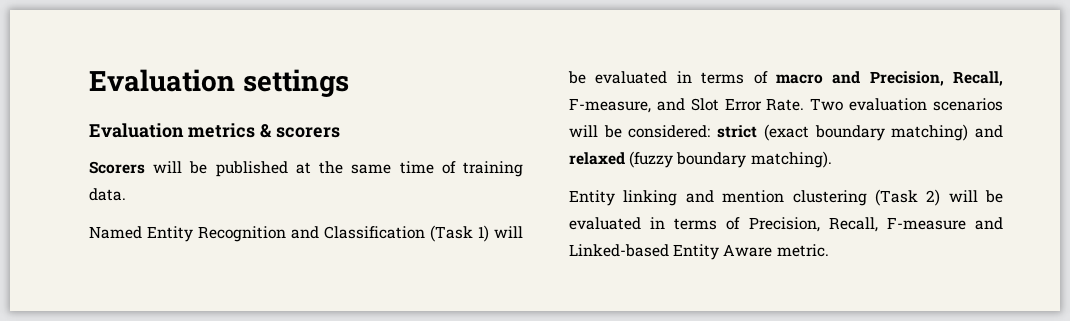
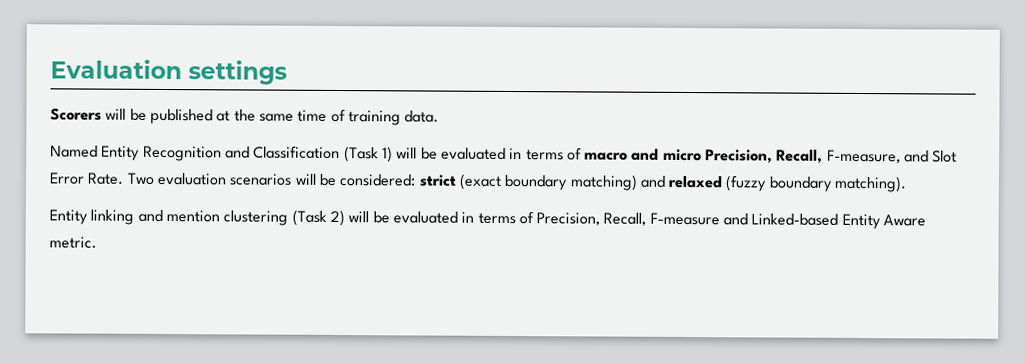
[89,123,340,138] // Evaluation metrics & scorers -> (287, 72) none
(861, 77) none -> [662,148,702,162] micro

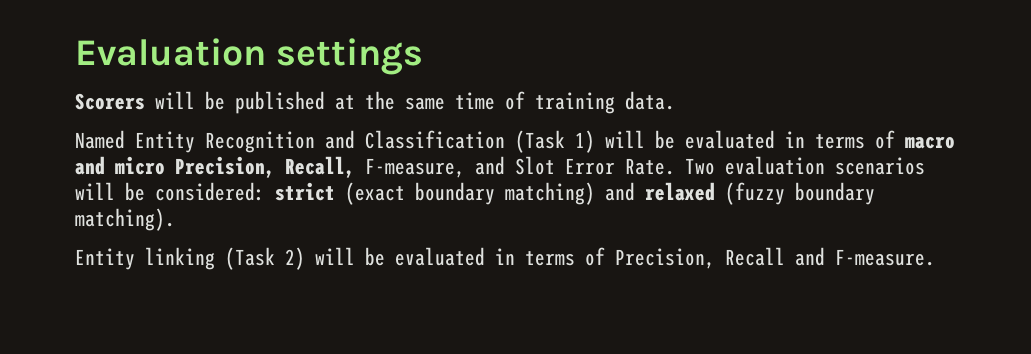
[137,209,289,226] and mention clustering -> (215, 258) none
[603,212,927,230] [49,236,97,249] Recall, F-measure and Linked-based Entity Aware metric. -> [725,247,935,266] Recall and F-measure.

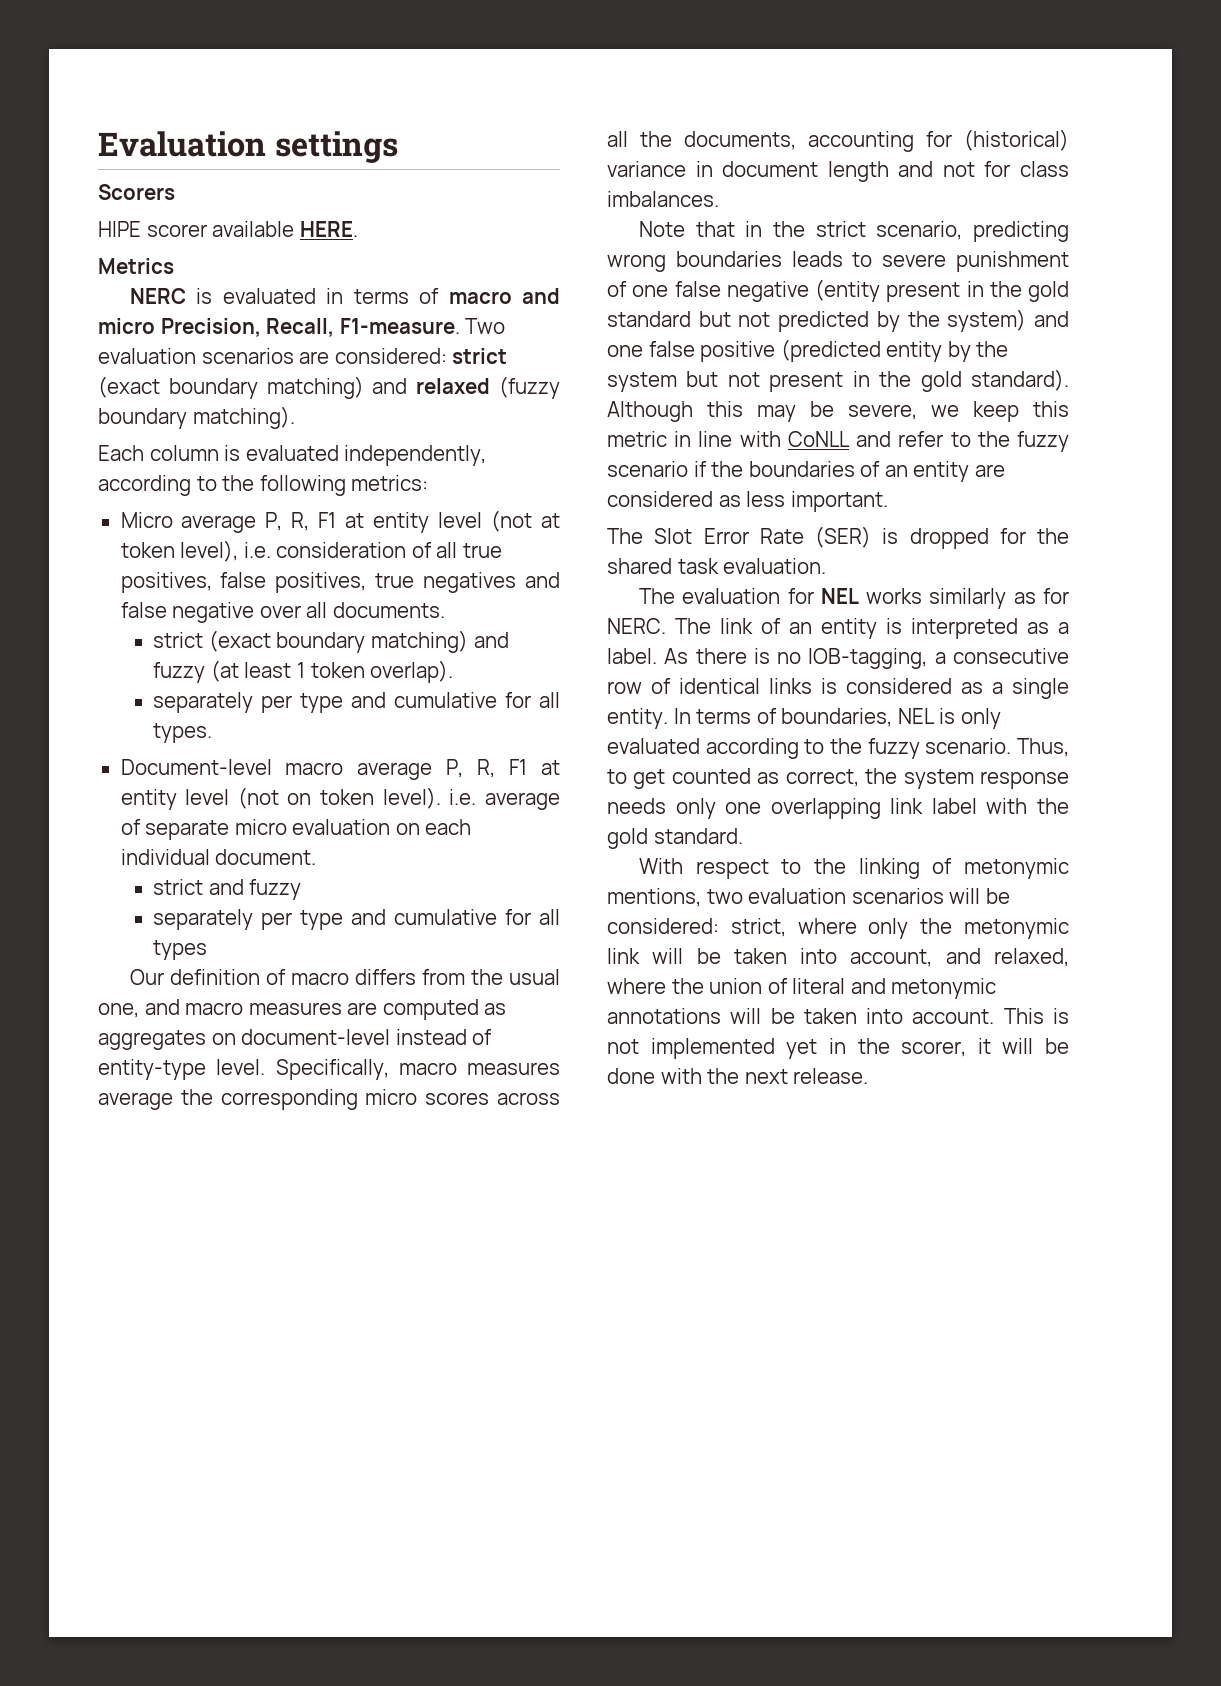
[155,91,675,114] [75,130,675,153] will be published at the same time of training data. // Named Entity Recognition and Classification (Task 1) will be -> [98,221,358,237] [98,258,174,274] [130,288,213,304] // HIPE scorer available HERE. // Metrics // NERC is
[365,156,675,178] F-measure, and Slot Error Rate. -> [339,318,460,334] F1-measure.
[75,182,145,201] will be -> [299,351,330,364] are
[75,247,935,270] Entity linking (Task 2) will be evaluated in terms of Precision, Recall and F-measure. -> [98,445,487,466] [98,475,429,496] [120,510,560,533] [120,540,502,562] [120,572,560,593] [120,602,445,623] [153,630,509,653] [153,660,454,683] [153,692,560,713] [153,723,213,743] [120,759,561,780] [120,787,560,810] [120,819,472,840] [120,849,317,865] [153,879,302,900] [153,909,560,930] [153,940,208,960] [130,969,560,985] [98,999,507,1020] [98,1029,493,1050] [98,1059,560,1080] [98,1089,560,1110] [607,129,1069,152] [607,161,1069,182] [607,191,719,207] [639,221,1069,242] [607,251,1069,272] [607,279,1069,302] [607,309,1069,332] [607,339,1009,362] [607,369,1069,392] [607,401,1069,422] [607,431,1069,452] [607,461,1005,482] [607,491,888,512] [607,526,1069,549] [607,558,827,574] [639,588,1069,609] [607,618,1069,639] [607,648,1069,669] [607,678,1069,699] [607,708,1001,729] [607,738,1069,759] [607,768,1069,789] [607,798,1069,819] [607,828,743,849] [639,858,1069,879] [607,888,1010,907] [607,918,1069,939] [607,948,1069,967] [607,978,997,999] [607,1008,1069,1024] [607,1038,1069,1059] [607,1068,869,1084] Each column is evaluated independently, according to the following metrics: // Micro average P, R, F1 at entity level (not at token level), i.e. consideration of all true positives, false positives, true negatives and false negative over all documents. // strict (exact boundary matching) and fuzzy (at least 1 token overlap). // separately per type and cumulative for all types. // Document-level macro average P, R, F1 at entity level (not on token level). i.e. average of separate micro evaluation on each individual document. // strict and fuzzy // separately per type and cumulative for all types // Our definition of macro differs from the usual one, and macro measures are computed as aggregates on document-level instead of entity-type level. Specifically, macro measures average the corresponding micro scores across all the documents, accounting for (historical) variance in document length and not for class imbalances. // Note that in the strict scenario, predicting wrong boundaries leads to severe punishment of one false negative (entity present in the gold standard but not predicted by the system) and one false positive (predicted entity by the system but not present in the gold standard). Although this may be severe, we keep this metric in line with CoNLL and refer to the fuzzy scenario if the boundaries of an entity are considered as less important. // The Slot Error Rate (SER) is dropped for the shared task evaluation. // The evaluation for NEL works similarly as for NERC. The link of an entity is interpreted as a label. As there is no IOB-tagging, a consecutive row of identical links is considered as a single entity. In terms of boundaries, NEL is only evaluated according to the fuzzy scenario. Thus, to get counted as correct, the system response needs only one overlapping link label with the gold standard. // With respect to the linking of metonymic mentions, two evaluation scenarios will be considered: strict, where only the metonymic link will be taken into account, and relaxed, where the union of literal and metonymic annotations will be taken into account. This is not implemented yet in the scorer, it will be done with the next release.

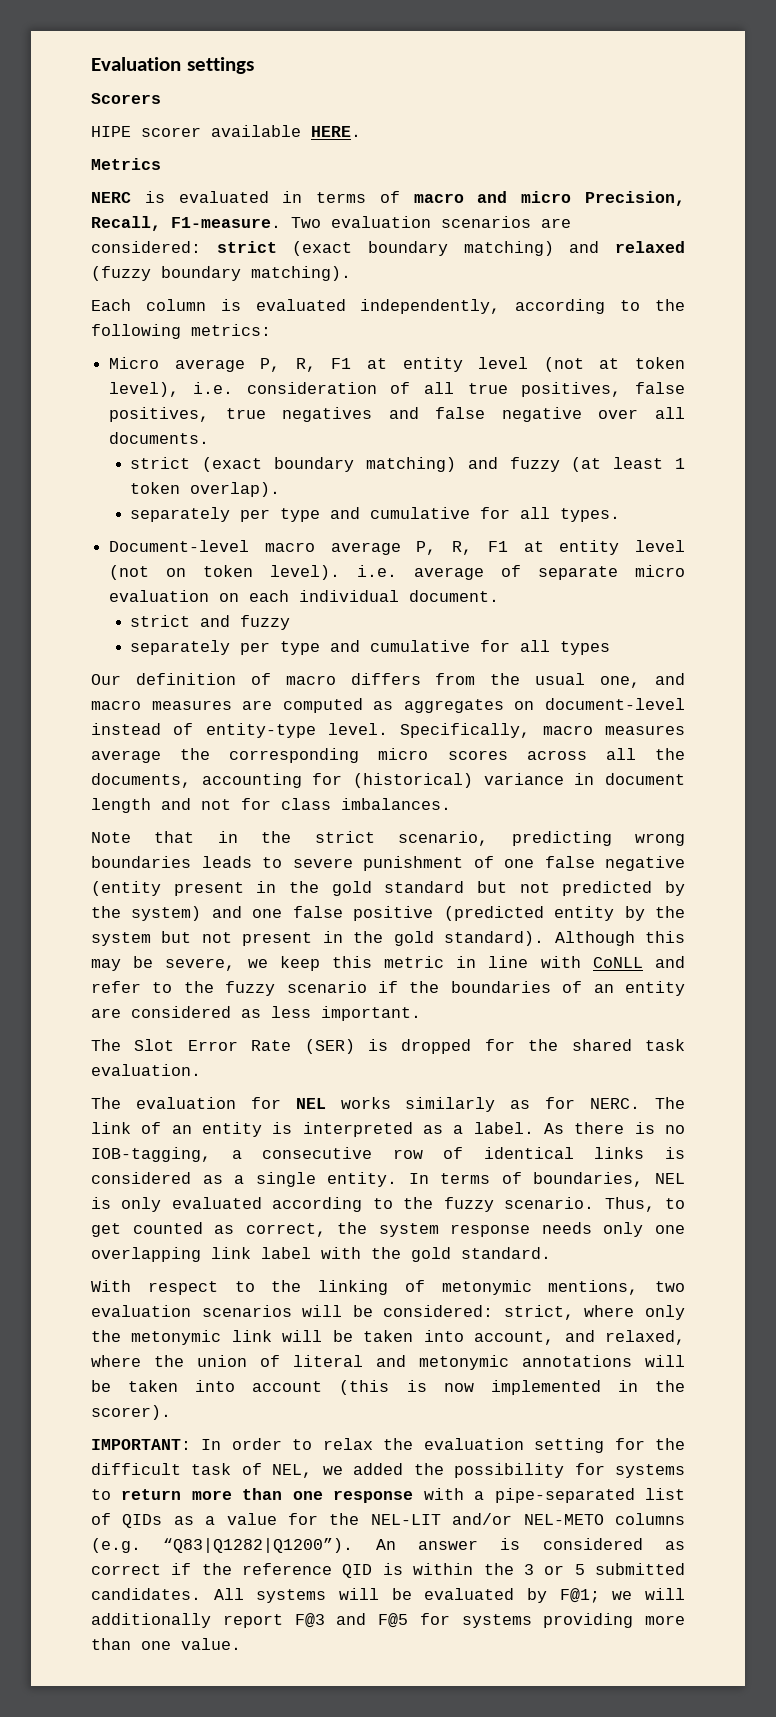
[912,1008,1069,1024] [607,1038,1069,1059] [607,1068,869,1084] account. This is not implemented yet in the scorer, it will be done with the next release. -> [252,1380,685,1395] [91,1405,171,1420] [91,1438,686,1453] [91,1463,686,1478] [91,1488,686,1503] [91,1513,685,1528] [91,1538,685,1553] [91,1563,686,1578] [91,1588,685,1603] [91,1613,685,1628] [91,1638,241,1650] account (this is now implemented in the scorer). // IMPORTANT: In order to relax the evaluation setting for the difficult task of NEL, we added the possibility for systems to return more than one response with a pipe-separated list of QIDs as a value for the NEL-LIT and/or NEL-METO columns (e.g. “Q83|Q1282|Q1200”). An answer is considered as correct if the reference QID is within the 3 or 5 submitted candidates. All systems will be evaluated by F@1; we will additionally report F@3 and F@5 for systems providing more than one value.

